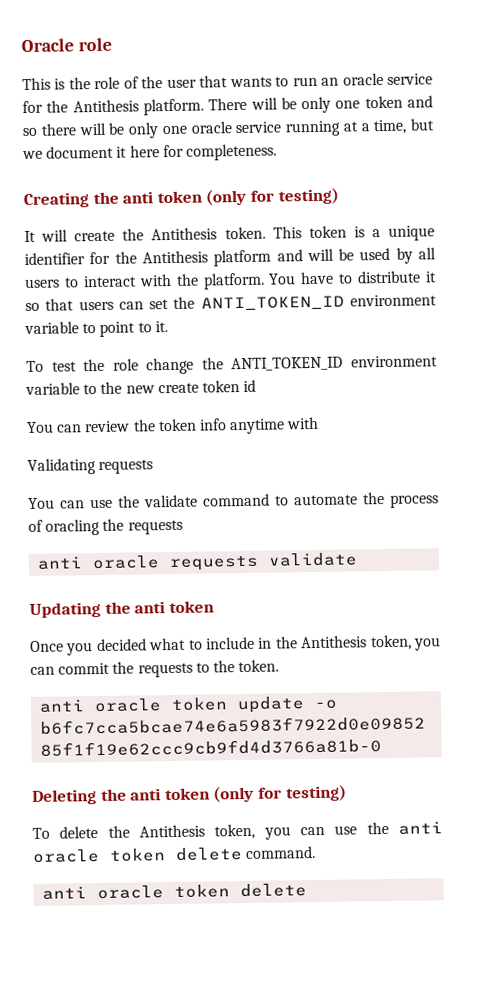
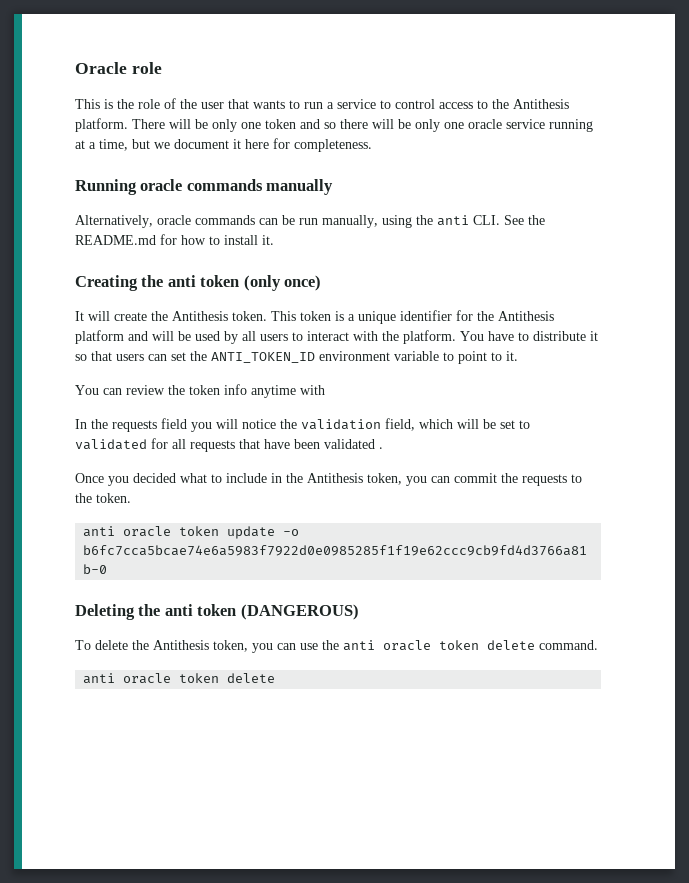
[321,72,433,86] [22,100,43,114] an oracle service for -> [327,99,488,109] a service to control access to
(277, 152) none -> [75,179,334,195] [75,215,545,228] [75,234,274,245] // Running oracle commands manually // Alternatively, oracle commands can be run manually, using the anti CLI. See the README.md for how to install it.
[249,187,339,205] for testing) -> [284,275,322,291] once)
[26,355,438,375] [25,379,257,396] // To test the role change the ANTI_TOKEN_ID environment variable to the new create token id -> (518, 356) none
[27,458,154,475] [28,492,439,509] [28,518,183,536] [37,552,359,572] [29,600,214,618] Validating requests // You can use the validate command to automate the process of oracling the requests // anti oracle requests validate // Updating the anti token -> [75,418,530,432] [75,438,383,452] In the requests field you will notice the validation field, which will be set to validated for all requests that have been validated .
[213,784,347,803] (only for testing) -> [240,604,359,620] (DANGEROUS)

